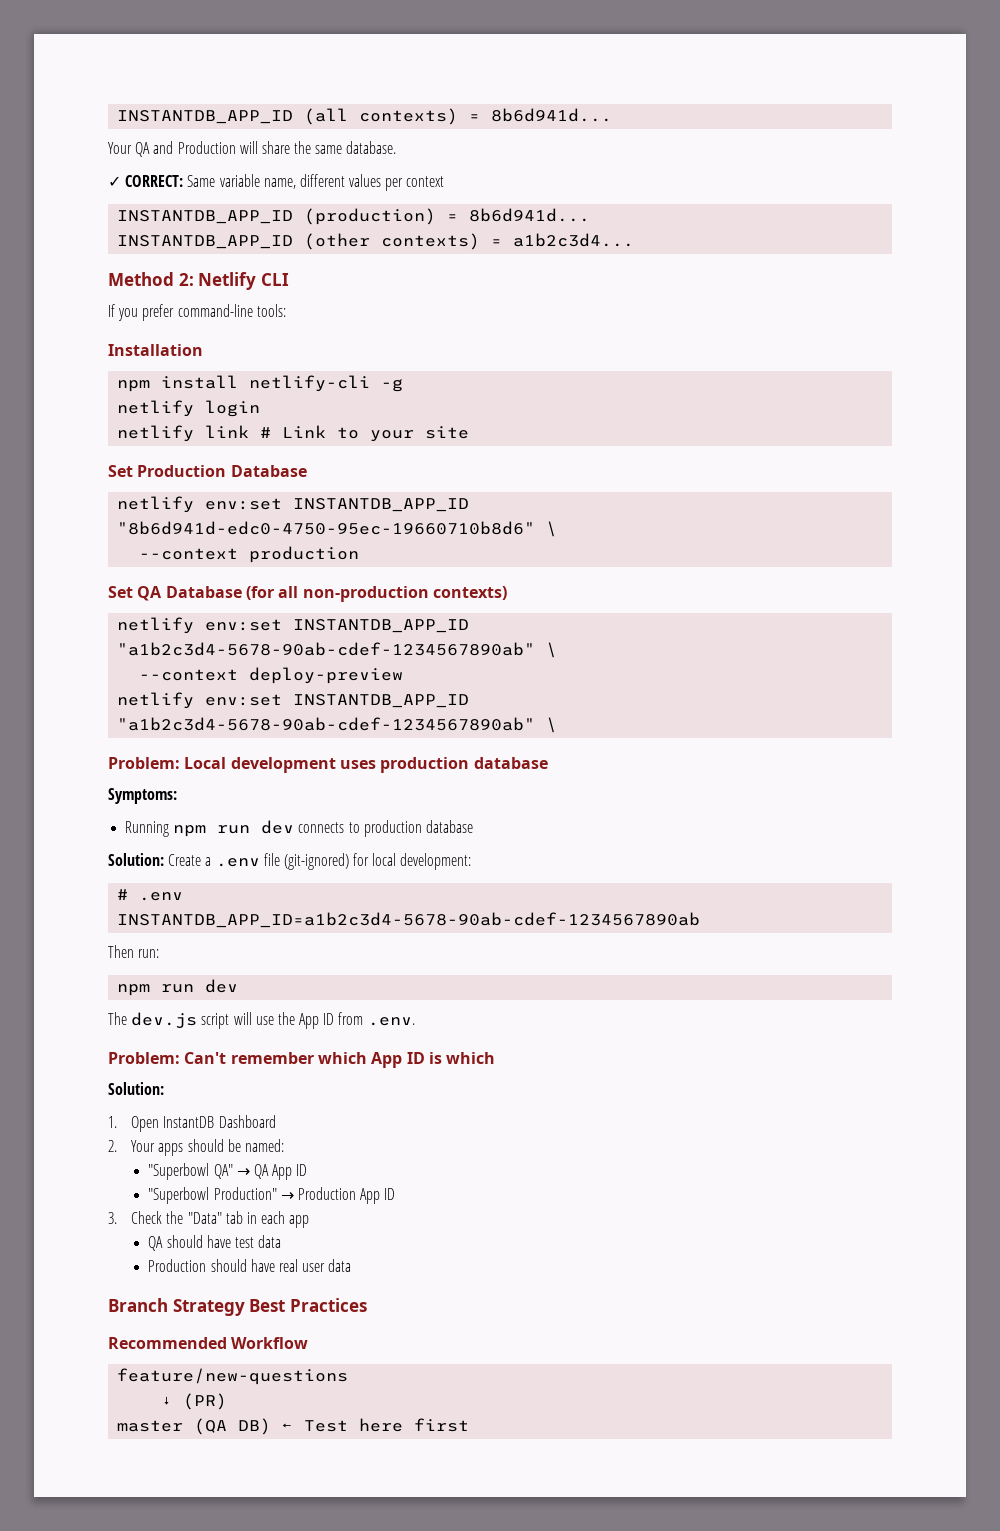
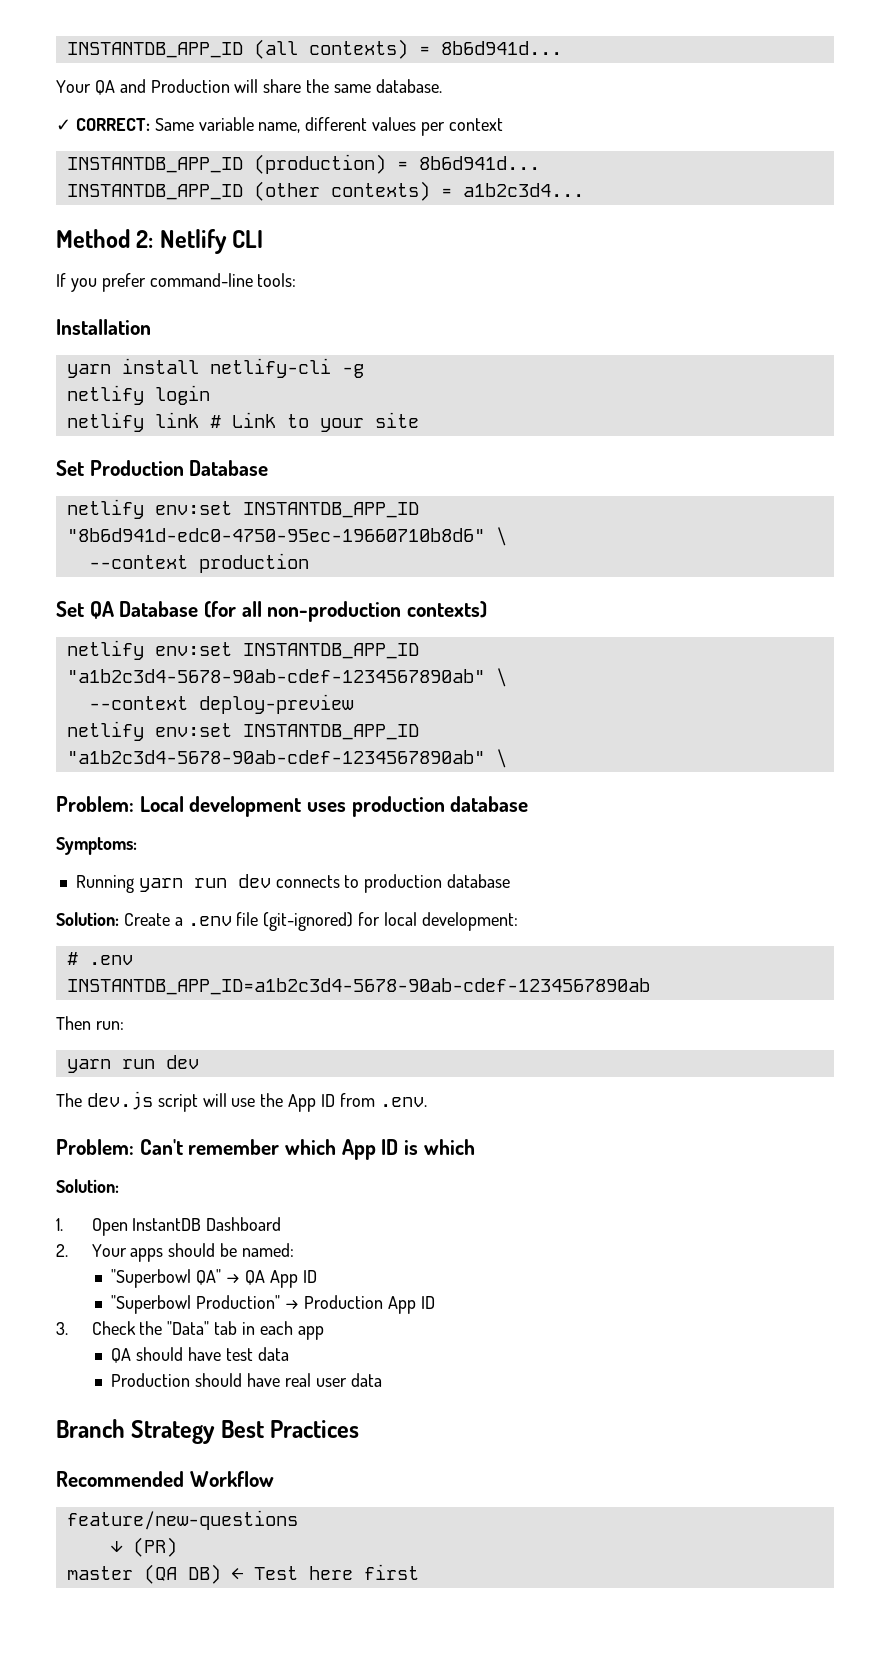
[117,380,151,392] npm -> [66,364,111,378] yarn
[173,825,207,837] npm -> [138,878,183,892] yarn
[117,984,151,996] npm -> [66,1059,111,1073] yarn

